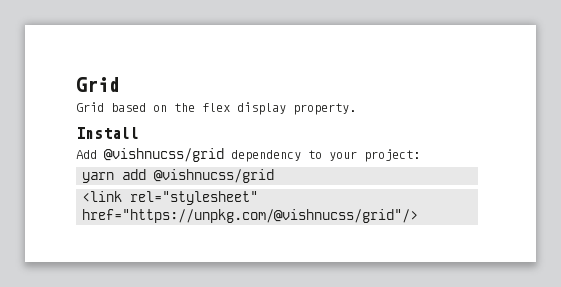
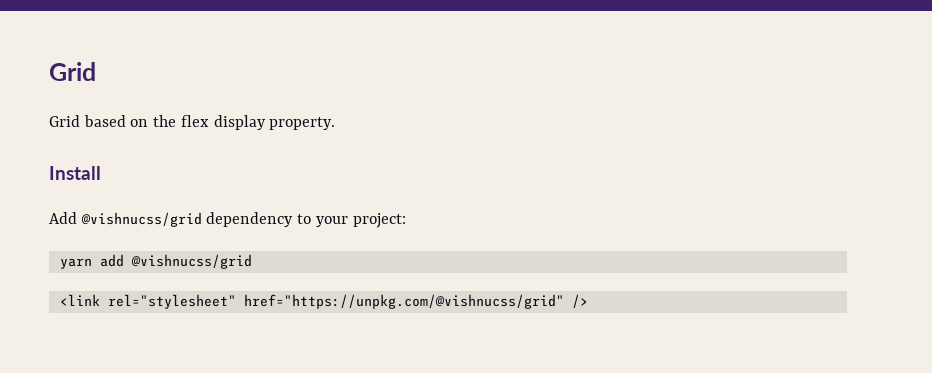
[82,209,419,223] href="https://unpkg.com/@vishnucss/grid"/> -> [243,294,588,309] href="https://unpkg.com/@vishnucss/grid" />

